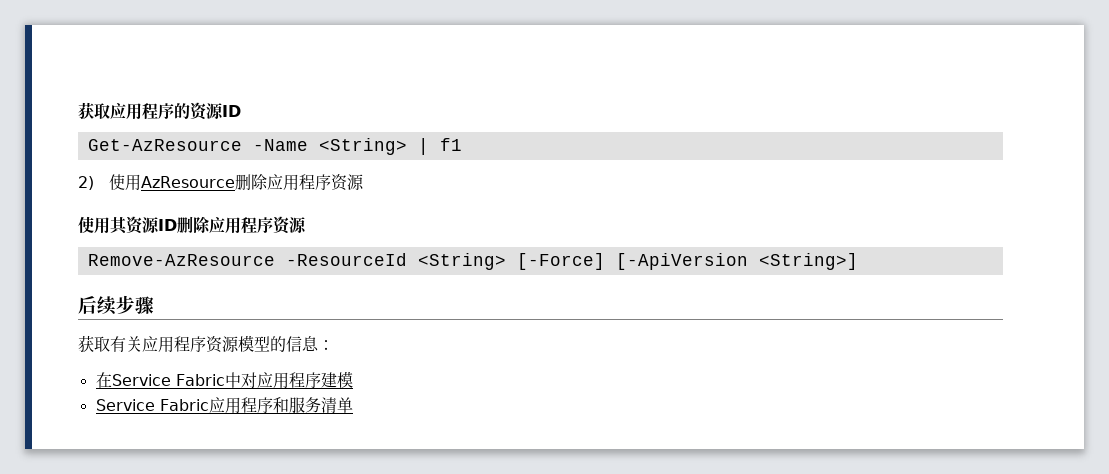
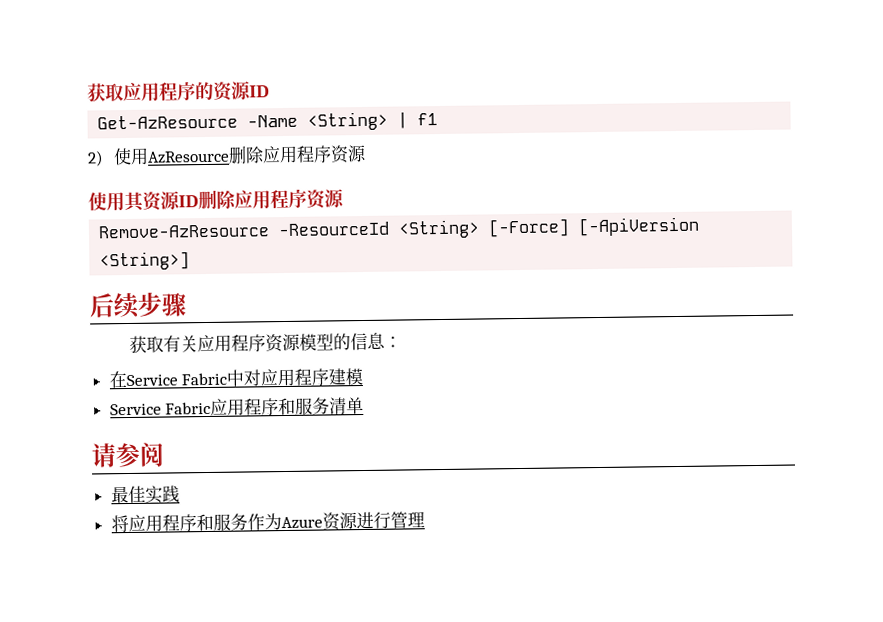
(353, 405) none -> [91,442,164,468] [110,485,180,504] [110,511,425,533] // 请参阅 // 最佳实践 // 将应用程序和服务作为Azure资源进行管理

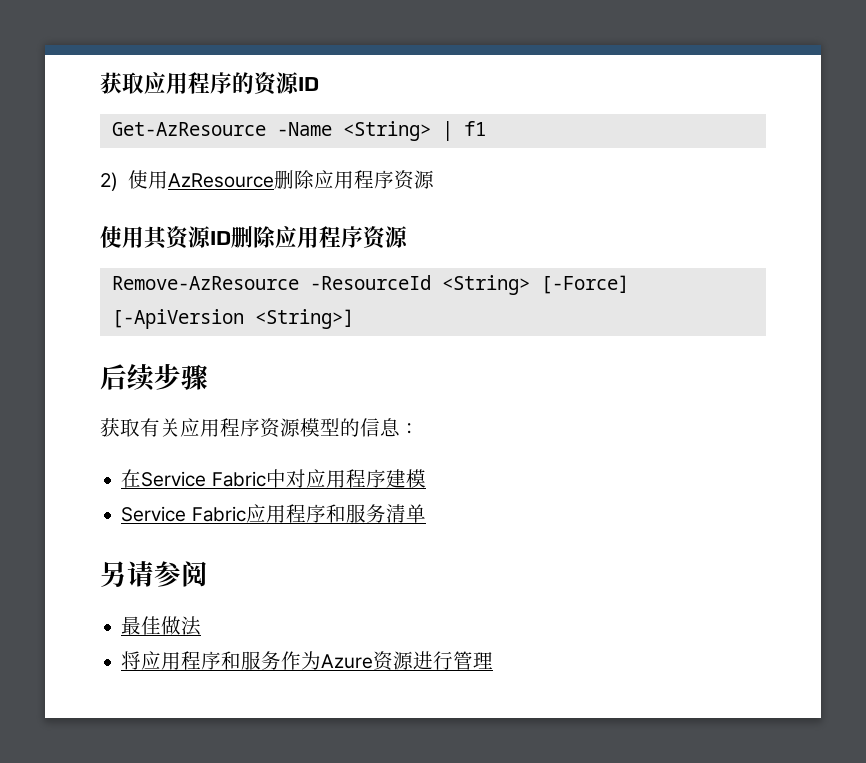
(365, 405) none -> [100,561,127,587] 另
[144,485,180,504] 实践 -> [161,616,202,636] 做法

